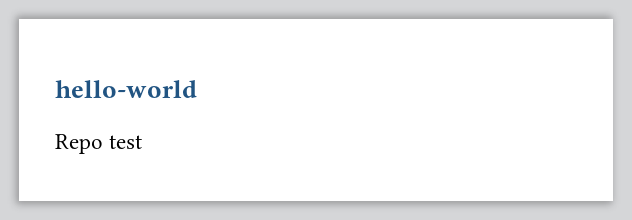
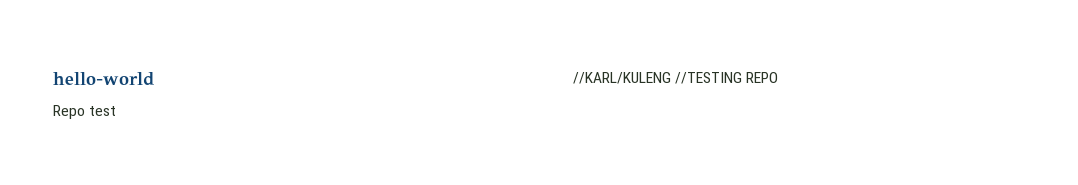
(143, 142) none -> [573,72,779,84] // //KARL/KULENG //TESTING REPO

